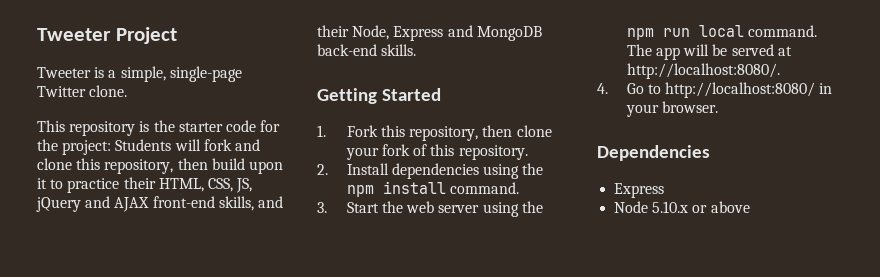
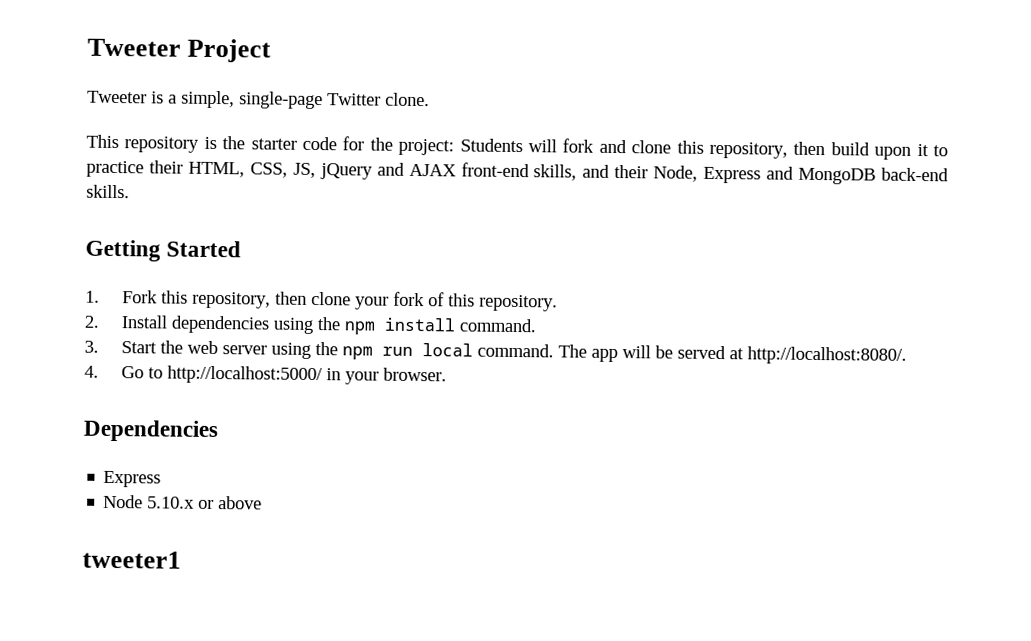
[665,82,816,98] http://localhost:8080/ -> [166,365,323,385] http://localhost:5000/
(750, 207) none -> [82,550,181,569] // tweeter1

